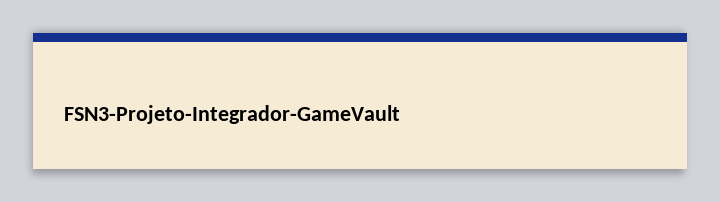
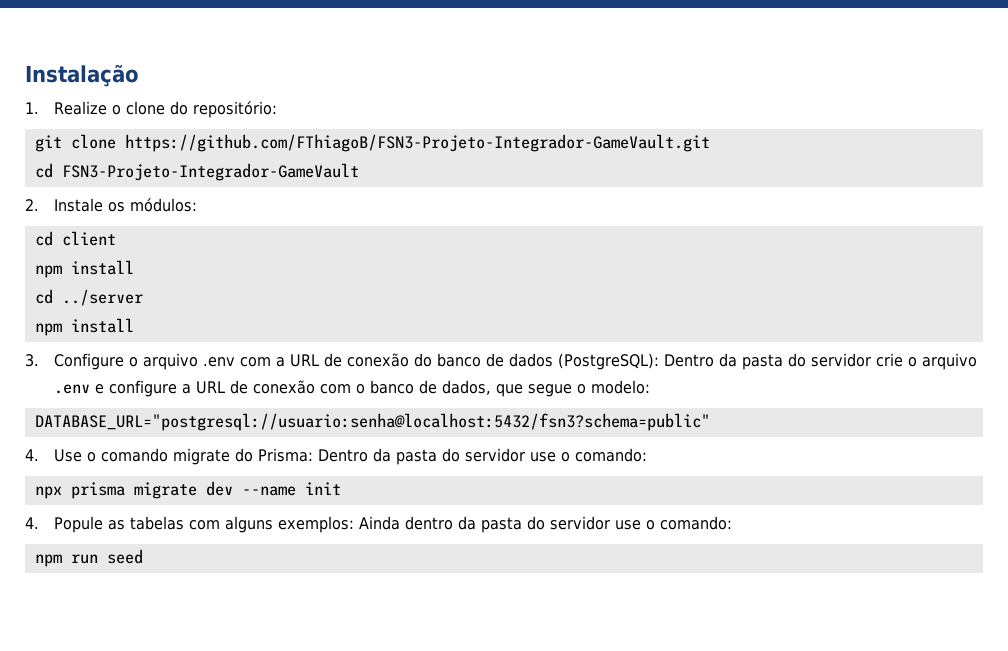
[64,105,400,124] FSN3-Projeto-Integrador-GameVault -> [25,64,139,87] [25,101,278,118] [34,134,710,152] [34,163,359,181] [25,198,198,212] [34,231,116,246] [34,260,134,278] [34,289,143,306] [34,318,134,336] [25,353,978,370] [54,380,651,397] [34,413,710,431] [25,448,648,465] [34,481,341,499] [25,516,733,533] [34,549,143,567] Instalação // 1. Realize o clone do repositório: // git clone https://github.com/FThiagoB/FSN3-Projeto-Integrador-GameVault.git // cd FSN3-Projeto-Integrador-GameVault // 2. Instale os módulos: // cd client // npm install // cd ../server // npm install // 3. Configure o arquivo .env com a URL de conexão do banco de dados (PostgreSQL): Dentro da pasta do servidor crie o arquivo .env e configure a URL de conexão com o banco de dados, que segue o modelo: // DATABASE_URL="postgresql://usuario:senha@localhost:5432/fsn3?schema=public" // 4. Use o comando migrate do Prisma: Dentro da pasta do servidor use o comando: // npx prisma migrate dev --name init // 4. Popule as tabelas com alguns exemplos: Ainda dentro da pasta do servidor use o comando: // npm run seed

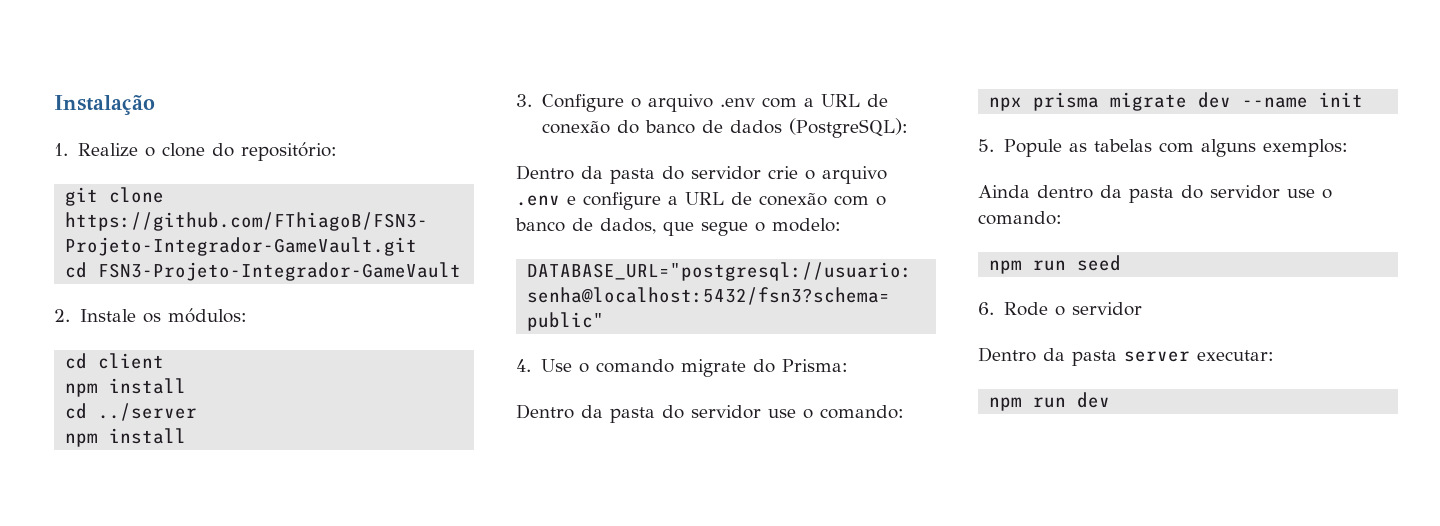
(660, 361) none -> (908, 128) //
(314, 455) none -> (848, 365) //
[25,517,39,529] 4. -> [978,139,994,152] 5.
(355, 524) none -> (1348, 148) //
(143, 556) none -> [978,302,1142,316] [978,347,1274,366] [989,392,1111,411] // 6. Rode o servidor // Dentro da pasta server executar: // npm run dev

